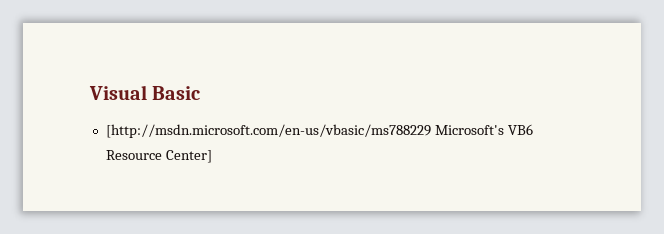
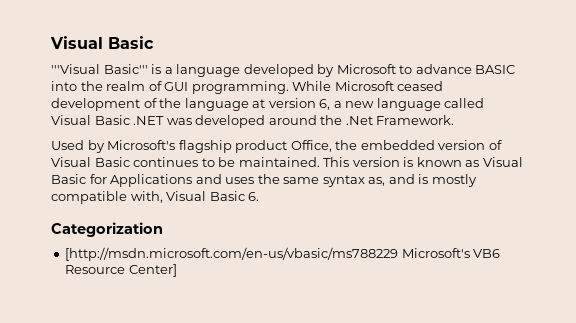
[89,85,201,100] Visual Basic -> [50,36,154,49] [51,64,516,77] [51,81,444,94] [51,98,485,111] [51,115,455,128] [51,140,502,153] [51,157,523,167] [51,174,477,187] [51,191,260,204] [51,222,163,237] Visual Basic // '''Visual Basic''' is a language developed by Microsoft to advance BASIC into the realm of GUI programming. While Microsoft ceased development of the language at version 6, a new language called Visual Basic .NET was developed around the .Net Framework. // Used by Microsoft's flagship product Office, the embedded version of Visual Basic continues to be maintained. This version is known as Visual Basic for Applications and uses the same syntax as, and is mostly compatible with, Visual Basic 6. // Categorization

